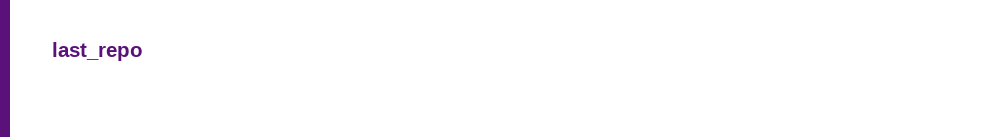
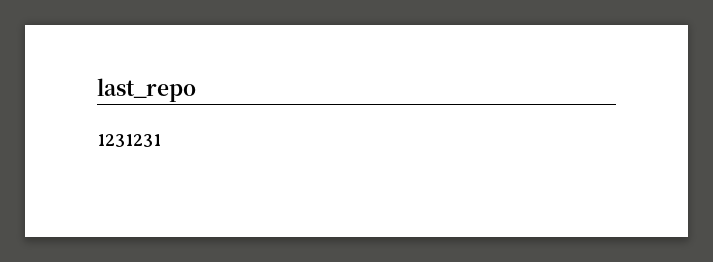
(143, 51) none -> [97,134,161,147] // 1231231

